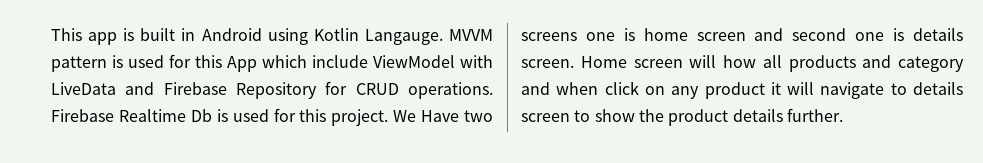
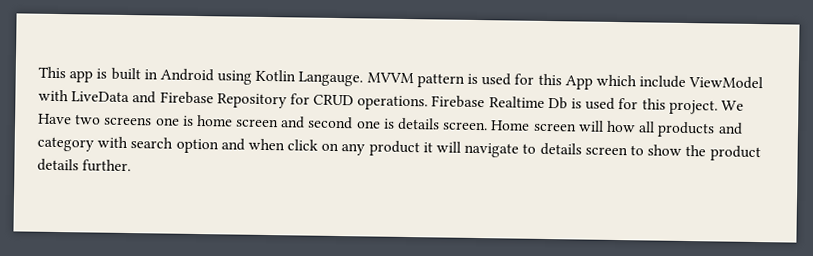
(964, 64) none -> [97,136,219,154] with search option

